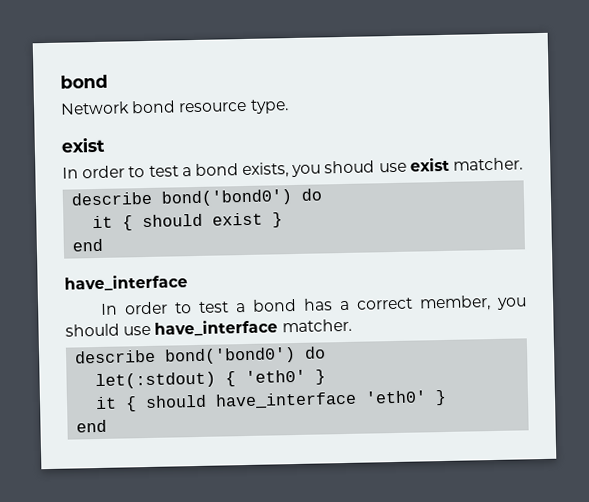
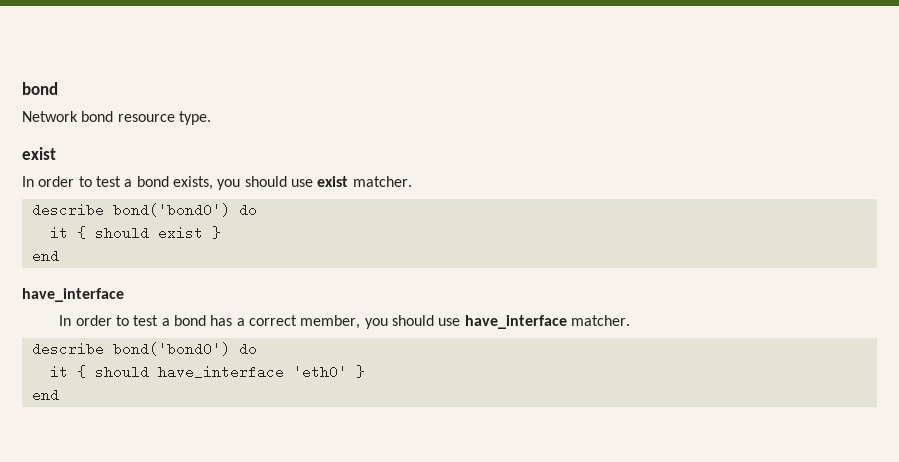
[324,160,376,174] shoud -> [244,176,287,187] should
[95,369,327,390] // let(:stdout) { 'eth0' } -> (257, 349) none

